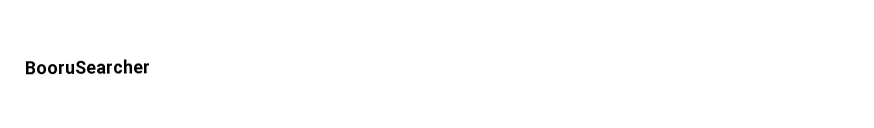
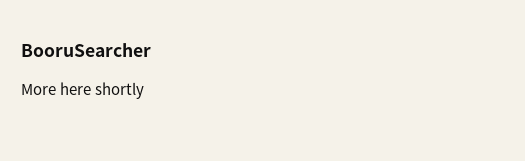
(151, 67) none -> [21,82,145,99] // More here shortly

